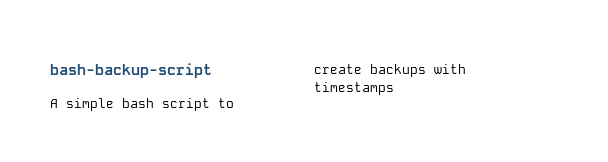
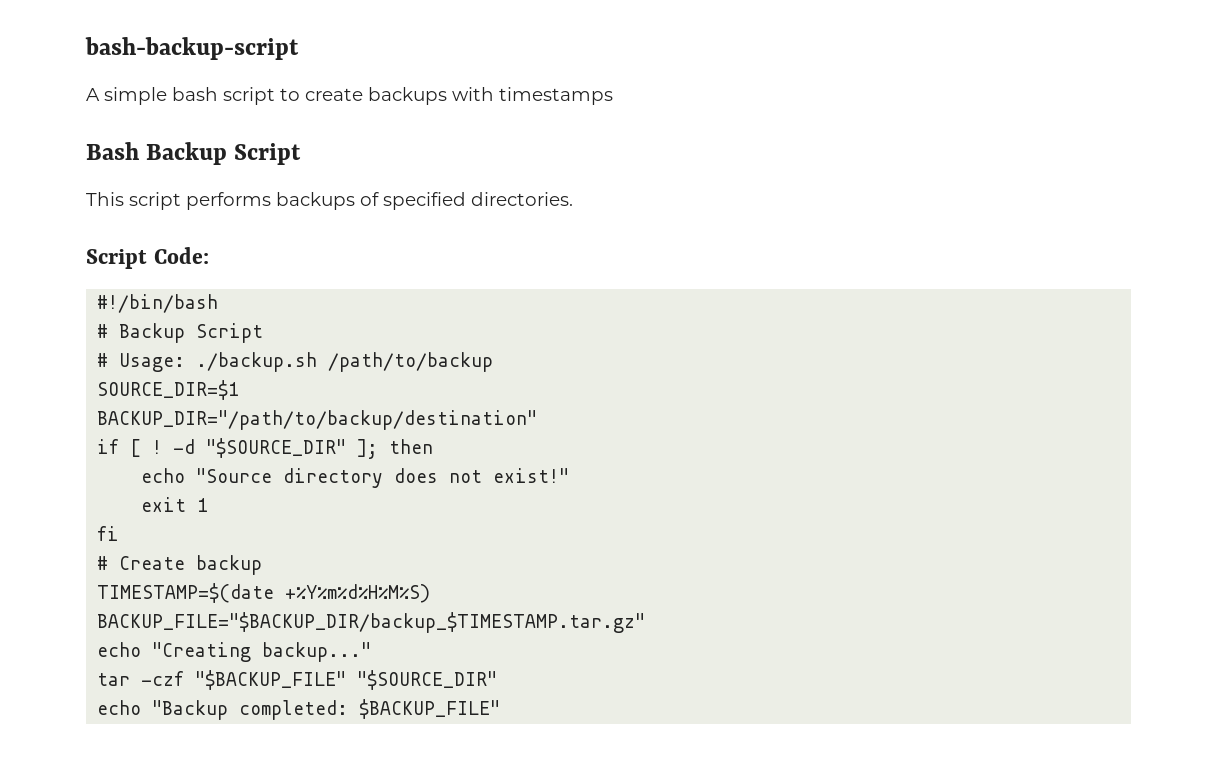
(394, 88) none -> [86,142,302,165] [86,192,573,210] [86,247,209,269] [97,294,219,313] [97,323,264,343] [97,352,494,372] [97,380,240,400] [97,410,538,430] [97,438,434,459] [141,468,570,488] [141,497,209,512] [97,526,120,541] [97,555,263,575] [97,583,431,603] [97,612,646,633] [97,642,372,662] [97,670,498,690] [97,699,501,720] // Bash Backup Script // This script performs backups of specified directories. // Script Code: // #!/bin/bash // # Backup Script // # Usage: ./backup.sh /path/to/backup // SOURCE_DIR=$1 // BACKUP_DIR="/path/to/backup/destination" // if [ ! -d "$SOURCE_DIR" ]; then // echo "Source directory does not exist!" // exit 1 // fi // # Create backup // TIMESTAMP=$(date +%Y%m%d%H%M%S) // BACKUP_FILE="$BACKUP_DIR/backup_$TIMESTAMP.tar.gz" // echo "Creating backup..." // tar -czf "$BACKUP_FILE" "$SOURCE_DIR" // echo "Backup completed: $BACKUP_FILE"

